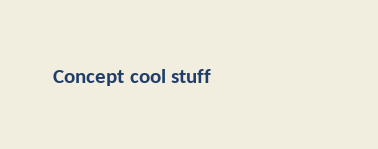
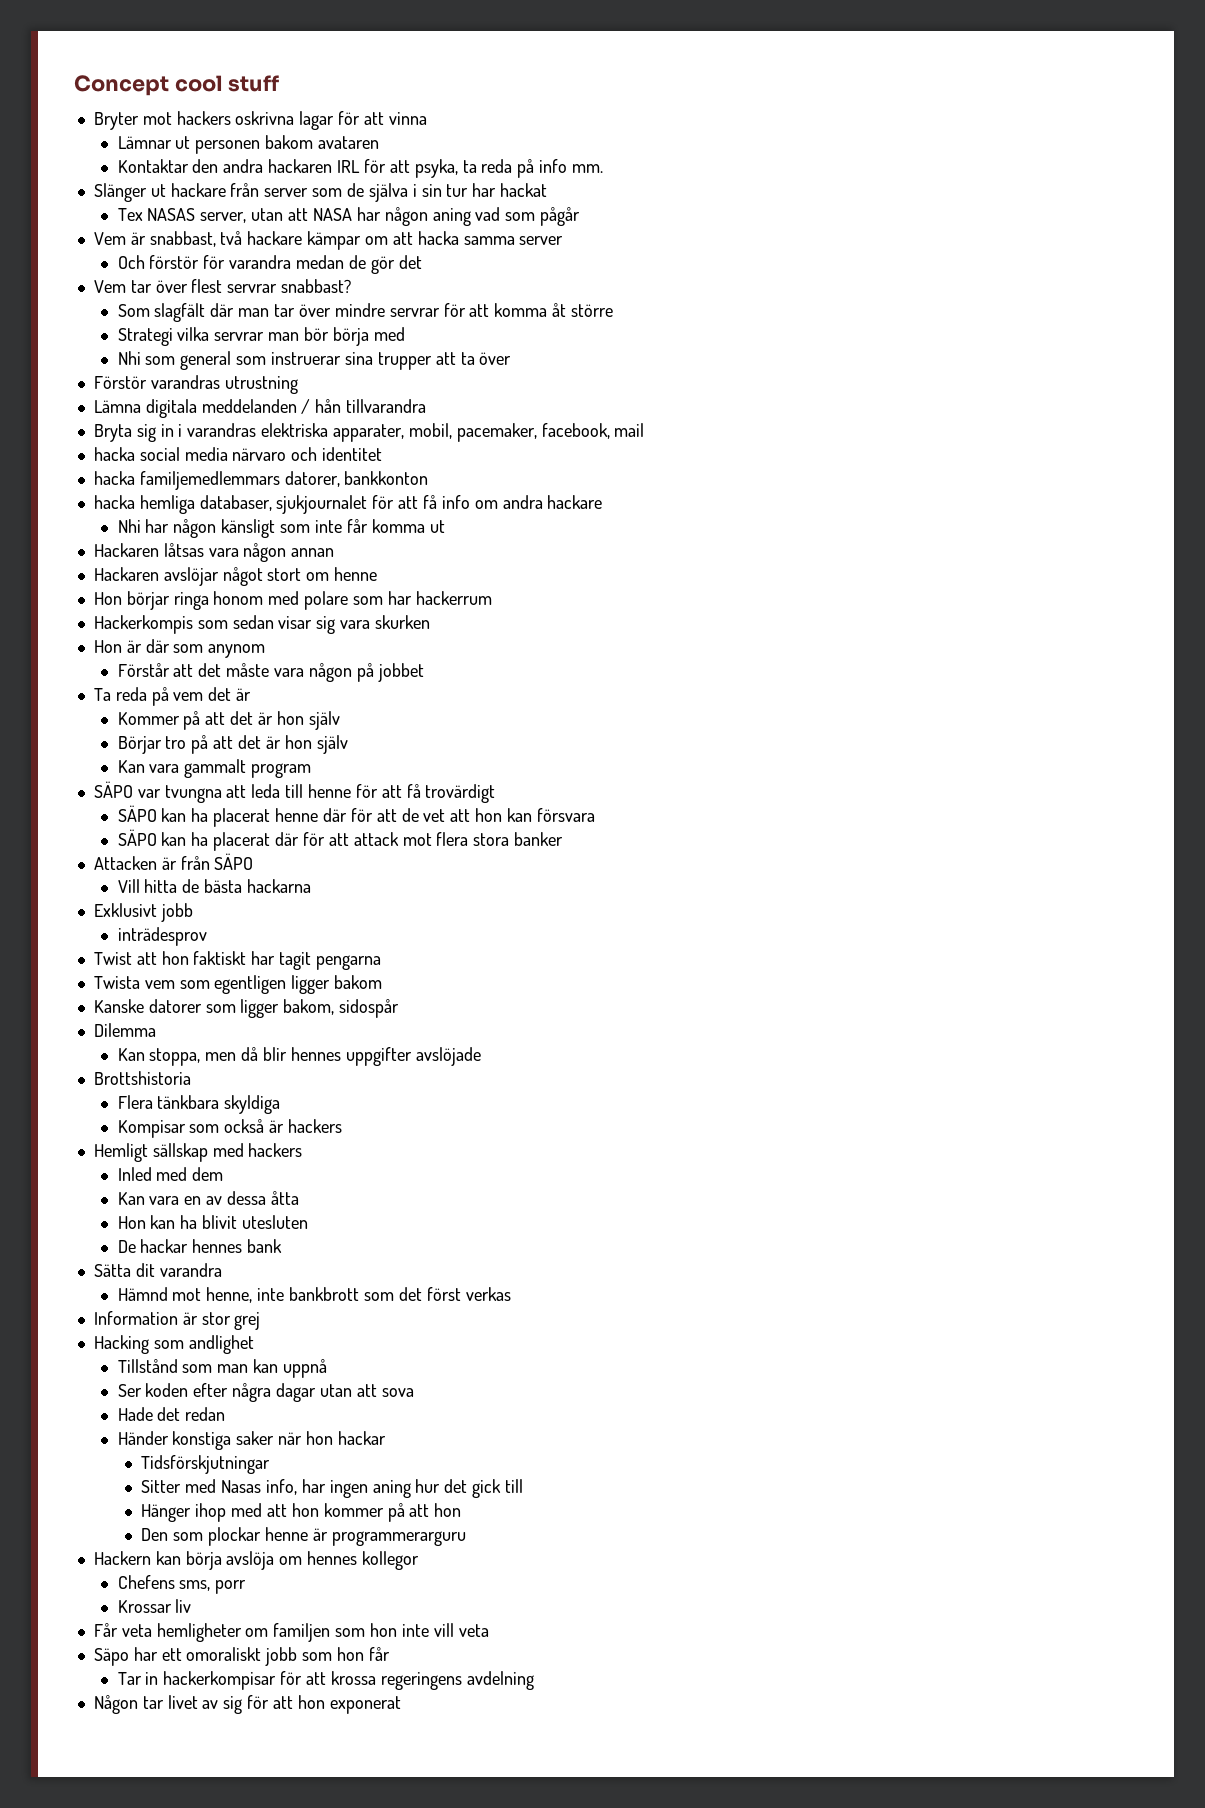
(212, 76) none -> [93,111,427,130] [117,135,380,154] [117,159,603,178] [93,183,548,202] [117,207,581,226] [93,231,564,250] [117,255,422,274] [93,279,352,293] [117,303,613,322] [117,327,405,346] [117,351,512,370] [93,375,298,394] [93,399,427,418] [93,423,645,442] [93,447,383,461] [93,471,429,490] [93,495,603,514] [117,519,445,538] [93,543,335,562] [93,567,378,586] [93,591,492,610] [93,615,430,634] [93,639,266,658] [117,663,424,682] [93,687,252,706] [117,711,340,730] [117,735,348,754] [117,759,312,778] [93,781,496,803] [117,805,595,827] [117,829,564,851] [93,853,254,870] [117,879,312,893] [93,903,193,922] [117,927,207,946] [93,951,381,970] [93,975,383,994] [93,999,400,1018] [93,1023,156,1037] [117,1047,481,1066] [93,1071,191,1085] [117,1095,281,1114] [117,1119,343,1138] [93,1143,303,1162] [117,1167,224,1181] [117,1191,299,1205] [117,1215,309,1229] [117,1239,283,1253] [93,1263,222,1277] [117,1287,511,1303] [93,1311,261,1330] [93,1335,254,1354] [117,1359,328,1378] [117,1383,414,1402] [117,1407,226,1421] [117,1431,386,1450] [141,1455,271,1474] [141,1479,524,1498] [141,1503,462,1522] [141,1527,466,1546] [93,1551,419,1570] [117,1575,247,1594] [117,1599,192,1613] [93,1623,489,1642] [93,1647,390,1666] [117,1671,534,1690] [93,1695,401,1714] // Bryter mot hackers oskrivna lagar för att vinna // Lämnar ut personen bakom avataren // Kontaktar den andra hackaren IRL för att psyka, ta reda på info mm. // Slänger ut hackare från server som de själva i sin tur har hackat // Tex NASAS server, utan att NASA har någon aning vad som pågår // Vem är snabbast, två hackare kämpar om att hacka samma server // Och förstör för varandra medan de gör det // Vem tar över flest servrar snabbast? // Som slagfält där man tar över mindre servrar för att komma åt större // Strategi vilka servrar man bör börja med // Nhi som general som instruerar sina trupper att ta över // Förstör varandras utrustning // Lämna digitala meddelanden / hån tillvarandra // Bryta sig in i varandras elektriska apparater, mobil, pacemaker, facebook, mail // hacka social media närvaro och identitet // hacka familjemedlemmars datorer, bankkonton // hacka hemliga databaser, sjukjournalet för att få info om andra hackare // Nhi har någon känsligt som inte får komma ut // Hackaren låtsas vara någon annan // Hackaren avslöjar något stort om henne // Hon börjar ringa honom med polare som har hackerrum // Hackerkompis som sedan visar sig vara skurken // Hon är där som anynom // Förstår att det måste vara någon på jobbet // Ta reda på vem det är // Kommer på att det är hon själv // Börjar tro på att det är hon själv // Kan vara gammalt program // SÄPO var tvungna att leda till henne för att få trovärdigt // SÄPO kan ha placerat henne där för att de vet att hon kan försvara // SÄPO kan ha placerat där för att attack mot flera stora banker // Attacken är från SÄPO // Vill hitta de bästa hackarna // Exklusivt jobb // inträdesprov // Twist att hon faktiskt har tagit pengarna // Twista vem som egentligen ligger bakom // Kanske datorer som ligger bakom, sidospår // Dilemma // Kan stoppa, men då blir hennes uppgifter avslöjade // Brottshistoria // Flera tänkbara skyldiga // Kompisar som också är hackers // Hemligt sällskap med hackers // Inled med dem // Kan vara en av dessa åtta // Hon kan ha blivit utesluten // De hackar hennes bank // Sätta dit varandra // Hämnd mot henne, inte bankbrott som det först verkas // Information är stor grej // Hacking som andlighet // Tillstånd som man kan uppnå // Ser koden efter några dagar utan att sova // Hade det redan // Händer konstiga saker när hon hackar // Tidsförskjutningar // Sitter med Nasas info, har ingen aning hur det gick till // Hänger ihop med att hon kommer på att hon // Den som plockar henne är programmerarguru // Hackern kan börja avslöja om hennes kollegor // Chefens sms, porr // Krossar liv // Får veta hemligheter om familjen som hon inte vill veta // Säpo har ett omoraliskt jobb som hon får // Tar in hackerkompisar för att krossa regeringens avdelning // Någon tar livet av sig för att hon exponerat

